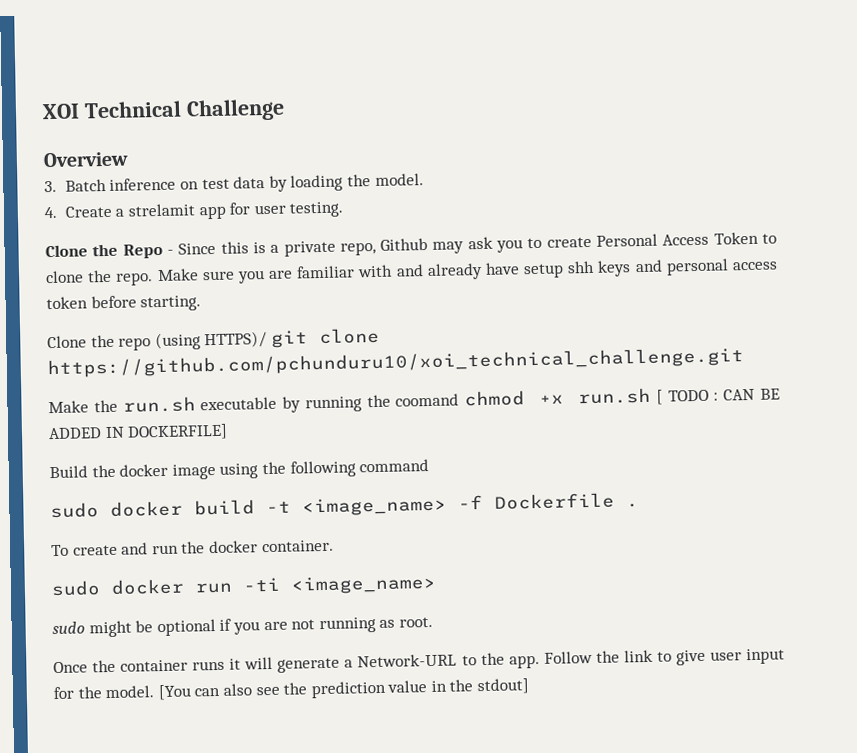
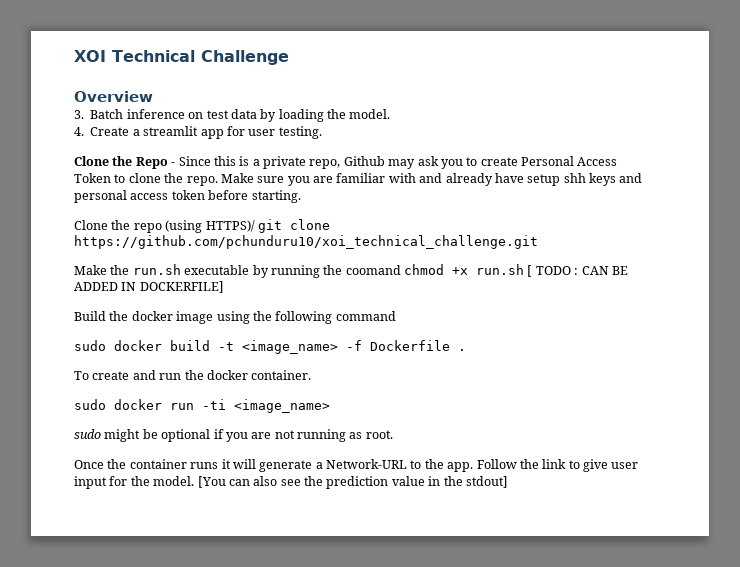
[128,203,196,217] strelamit -> [143,126,199,136] streamlit

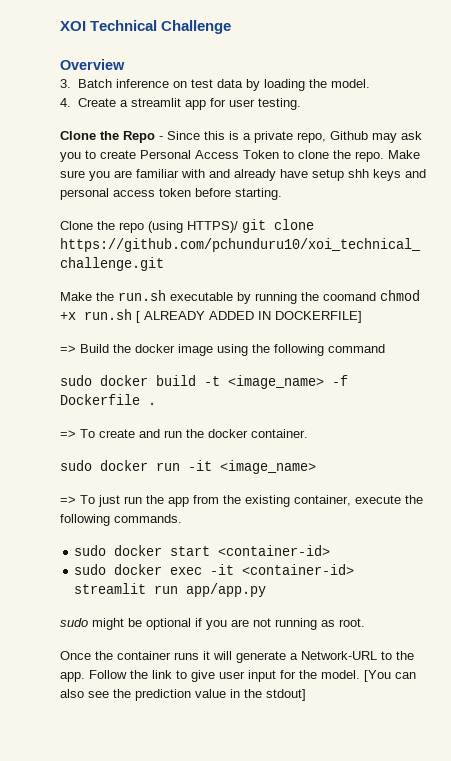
[535,266,628,275] TODO : CAN BE -> [144,311,205,320] ALREADY
(224, 287) none -> [60,345,76,353] =>
(466, 350) none -> [60,430,76,438] =>
[202,399,330,413] -ti <image_name> -> [188,460,316,474] [60,495,423,507] [60,514,182,526] [74,545,331,556] [74,564,355,575] [74,583,267,597] -it <image_name> // => To just run the app from the existing container, execute the following commands. // sudo docker start <container-id> // sudo docker exec -it <container-id> streamlit run app/app.py

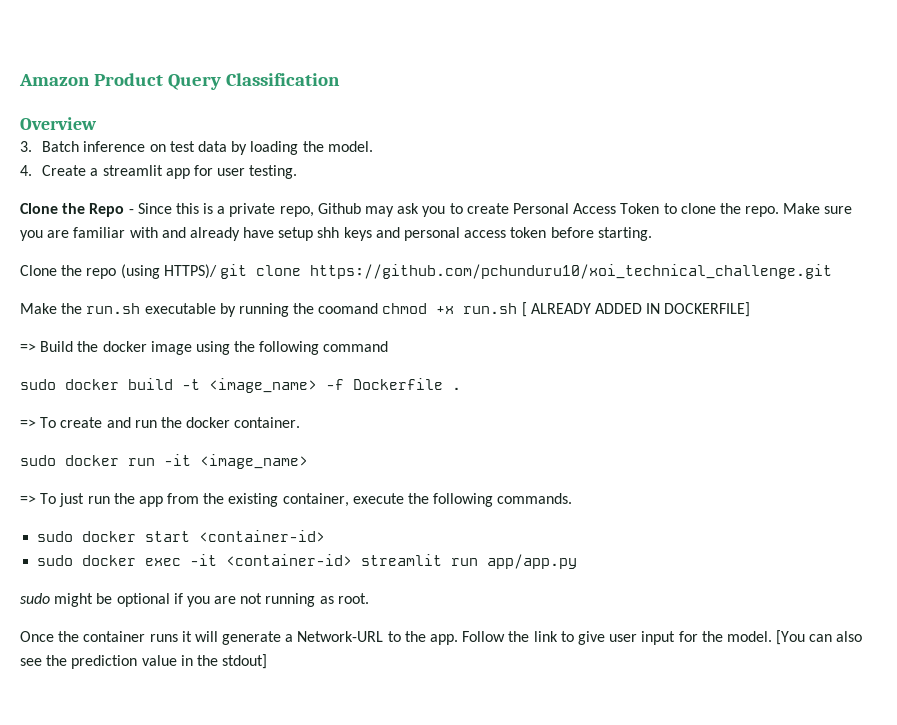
[60,20,232,34] XOI Technical Challenge -> [19,73,340,90] Amazon Product Query Classification

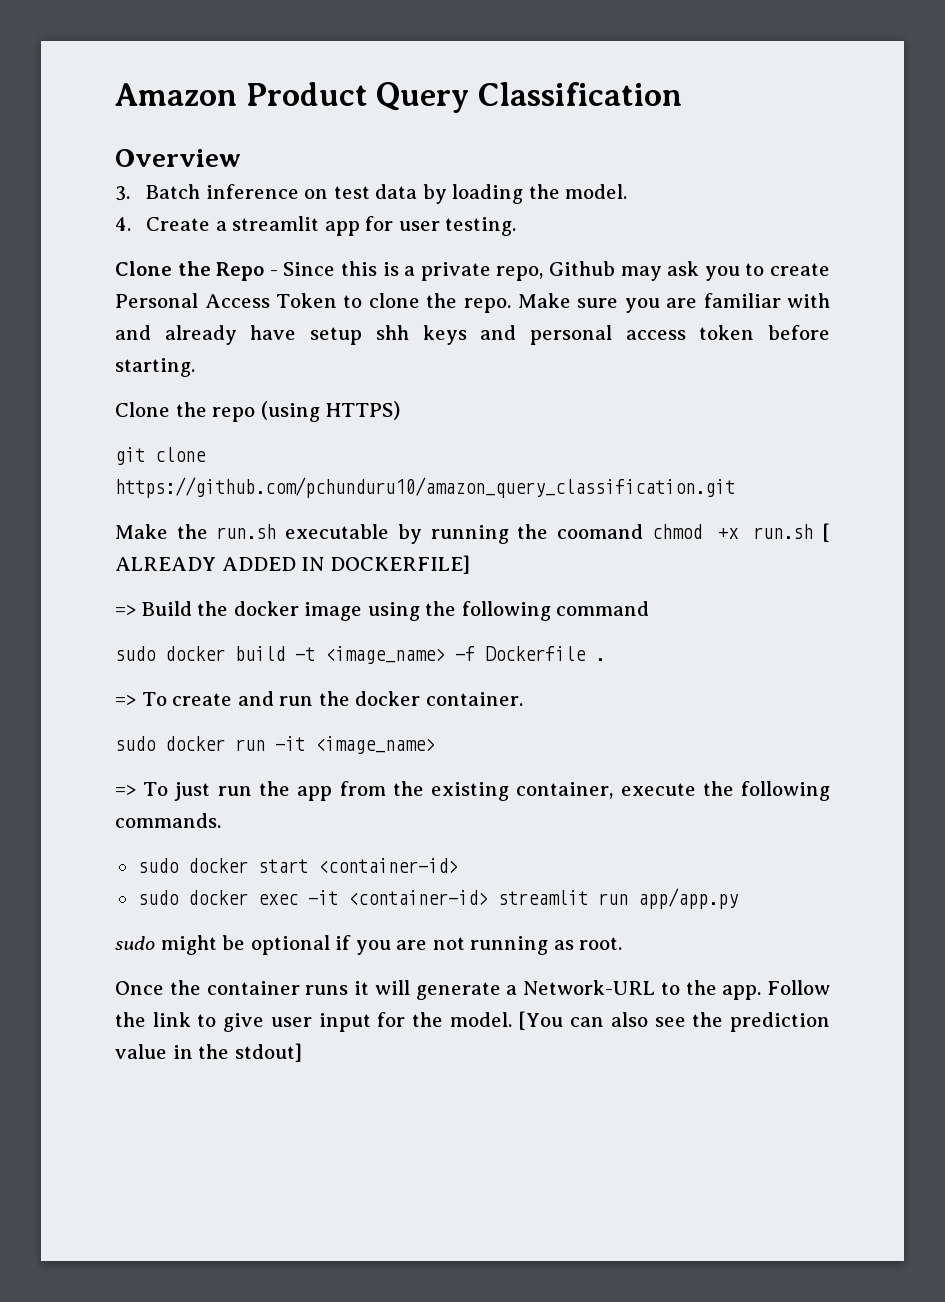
[163,264,217,279] HTTPS)/ -> [325,401,401,420] HTTPS) //
[309,264,832,279] https://github.com/pchunduru10/xoi_technical_challenge.git -> [115,477,735,498] https://github.com/pchunduru10/amazon_query_classification.git

